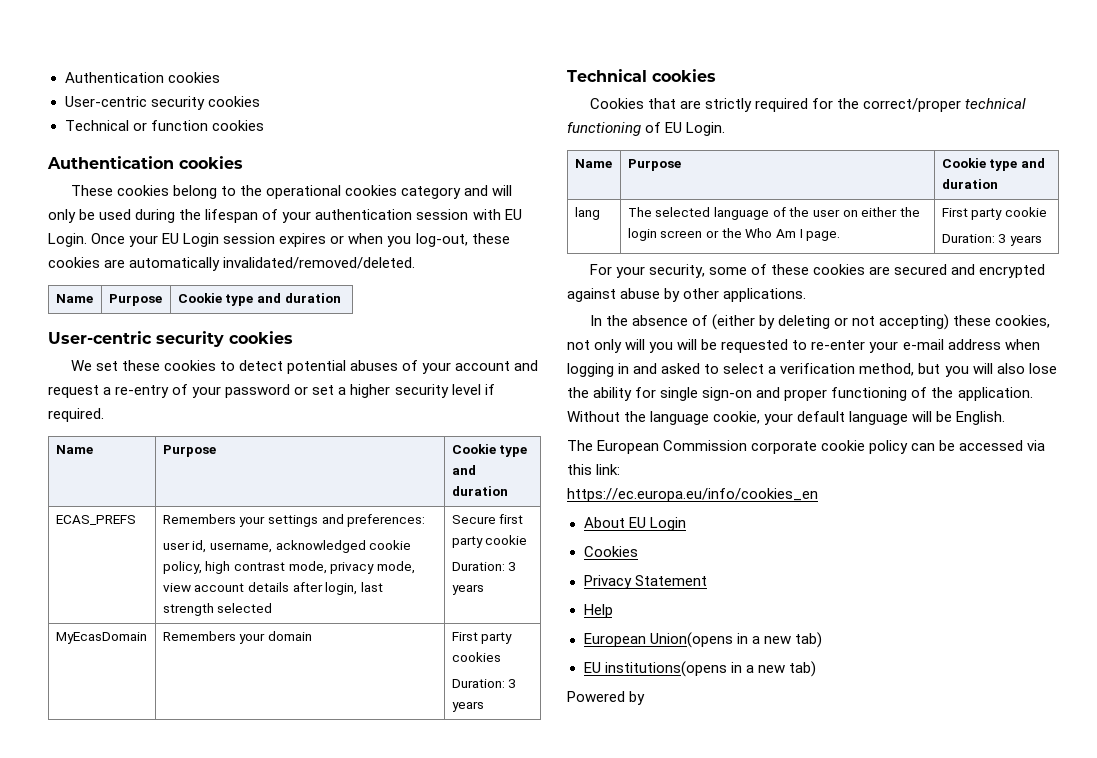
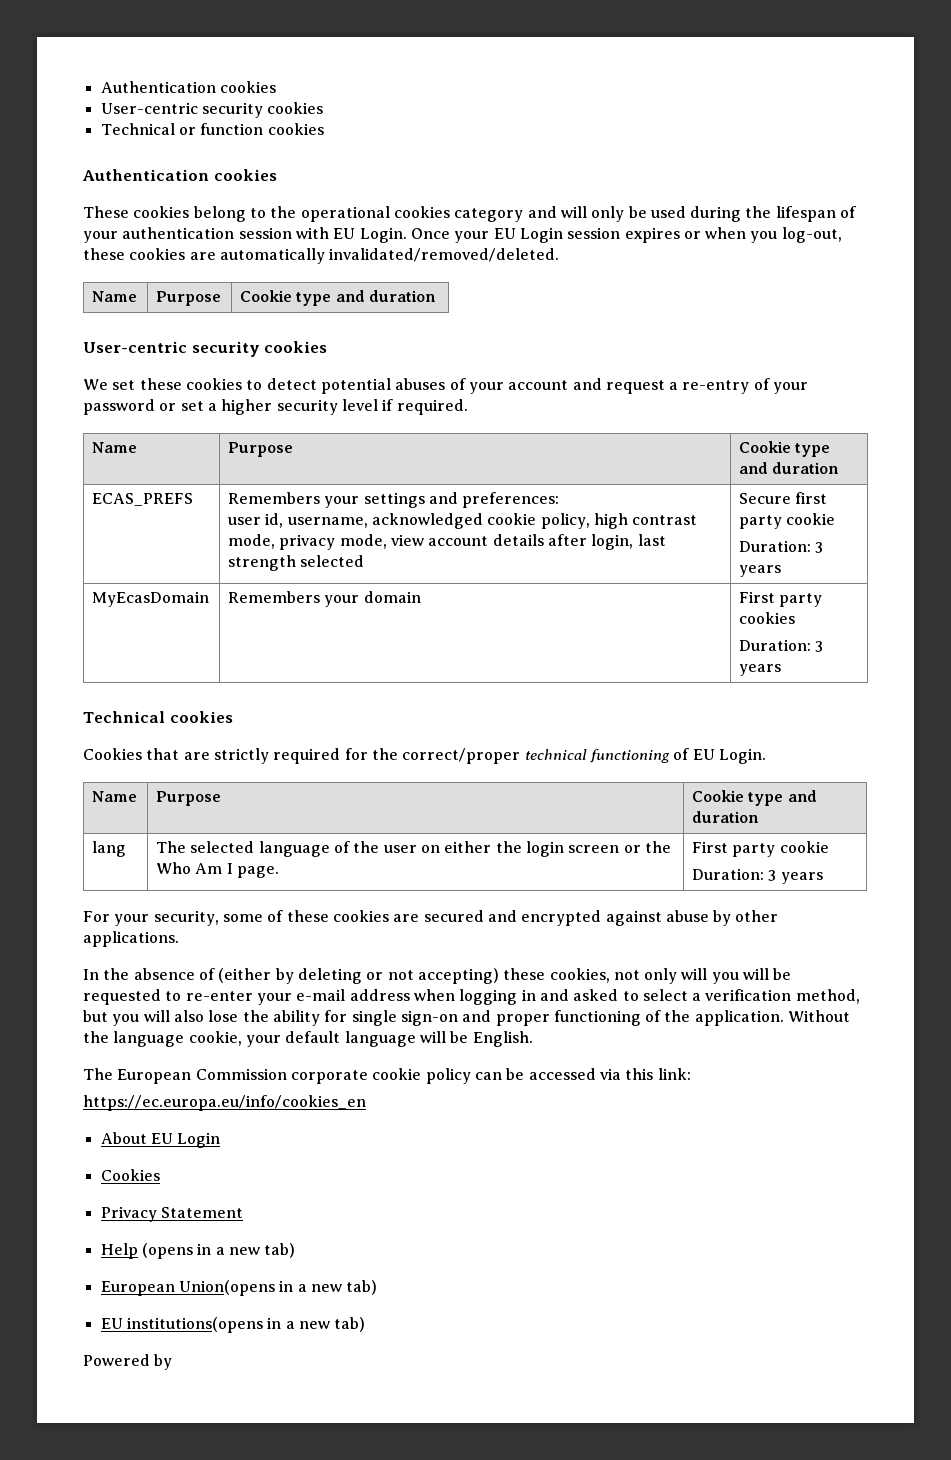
(613, 611) none -> [141,1243,296,1259] (opens in a new tab)

